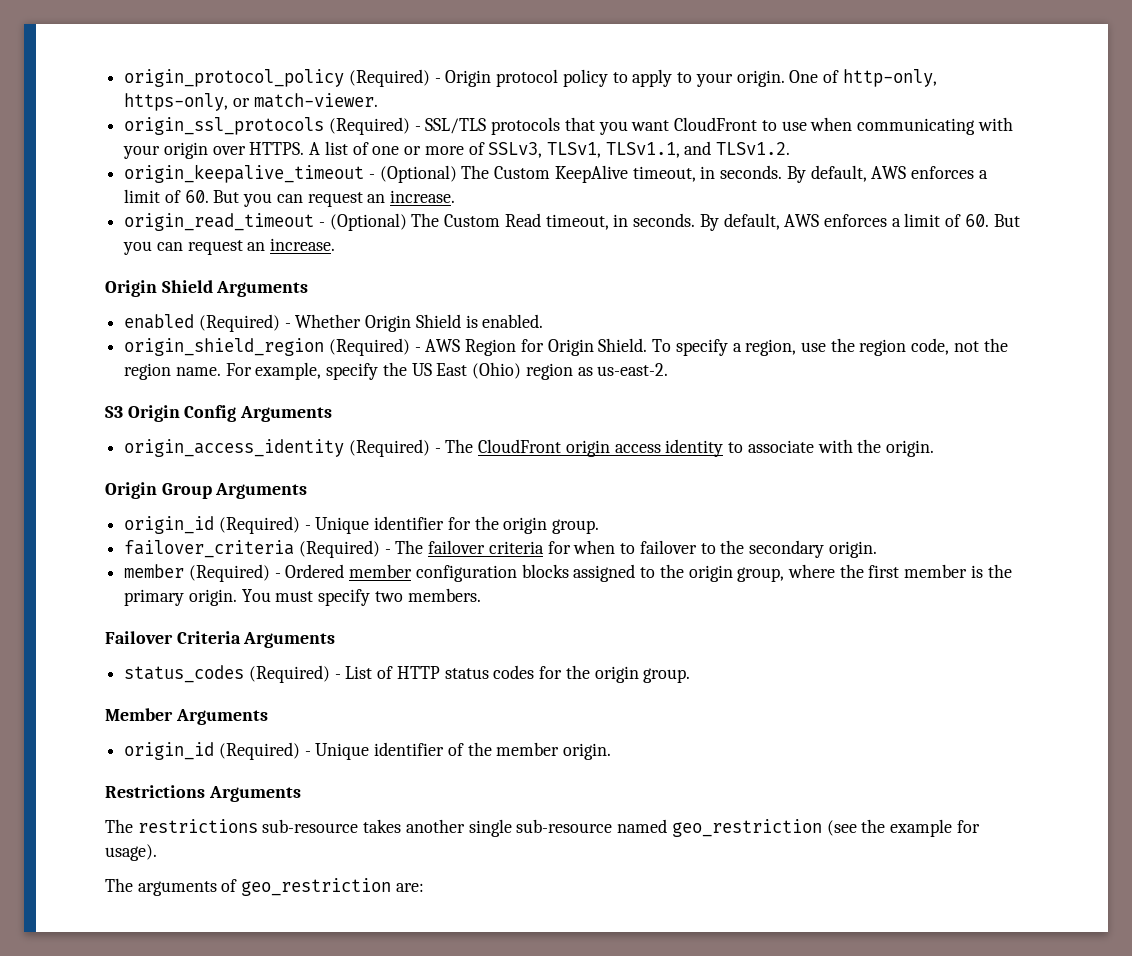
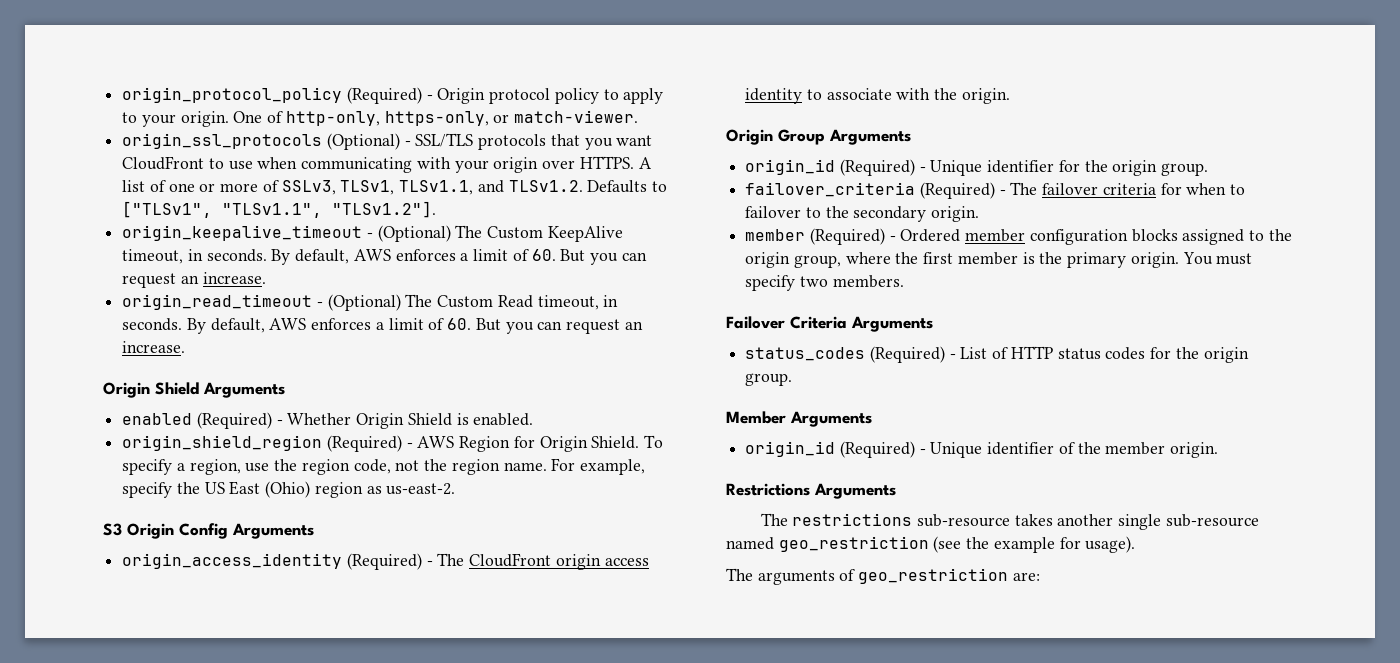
[328,117,410,135] (Required) -> [326,133,400,150] (Optional)
(791, 148) none -> [587,180,667,193] [122,201,437,218] Defaults to ["TLSv1", "TLSv1.1", "TLSv1.2"].

